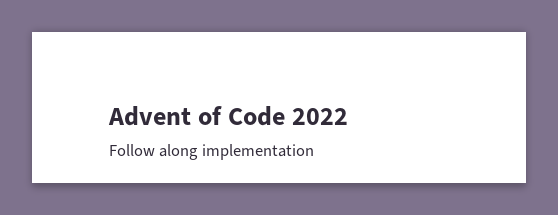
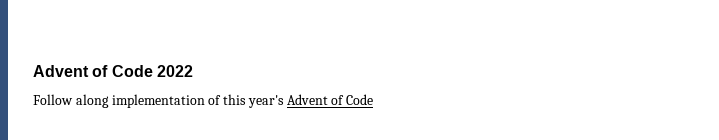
(314, 152) none -> [208,94,374,108] of this year's Advent of Code

